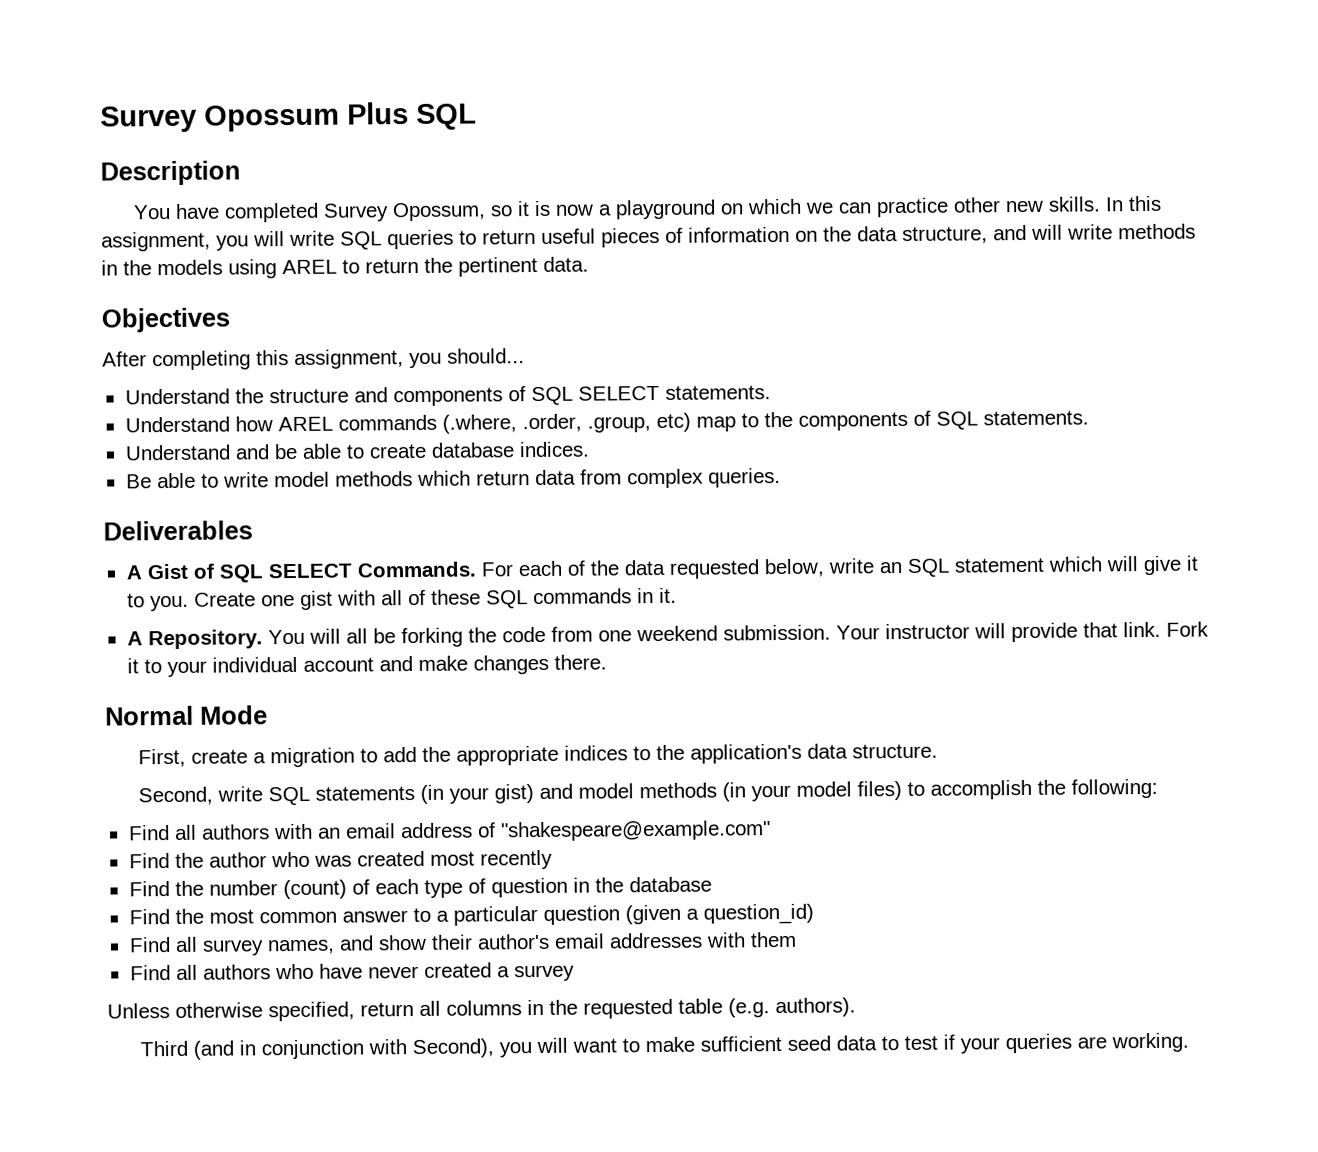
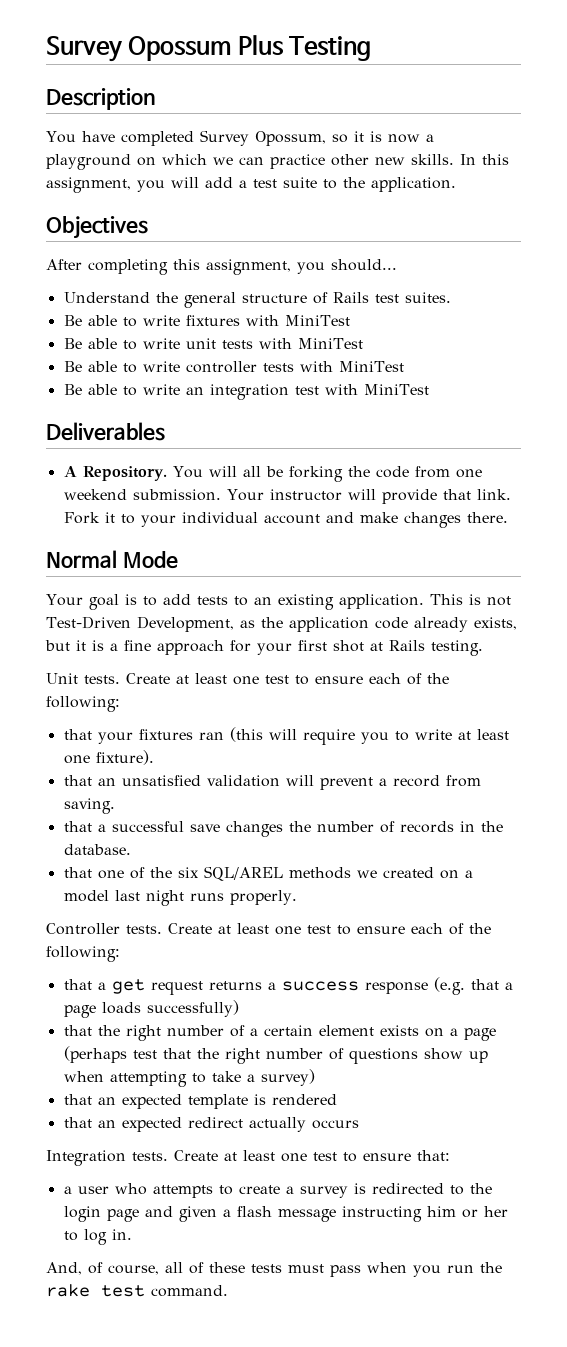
[416,103,477,130] SQL -> [289,36,372,61] Testing
[289,223,1196,250] [101,256,589,279] write SQL queries to return useful pieces of information on the data structure, and will write methods in the models using AREL to return the pertinent data. -> [205,177,456,192] add a test suite to the application.
[268,385,771,407] [124,410,1089,434] [124,441,590,461] [125,468,781,489] [103,520,253,541] [125,555,1198,583] [126,587,677,612] structure and components of SQL SELECT statements. // Understand how AREL commands (.where, .order, .group, etc) map to the components of SQL statements. // Understand and be able to create database indices. // Be able to write model methods which return data from complex queries. // Deliverables // A Gist of SQL SELECT Commands. For each of the data requested below, write an SQL statement which will give it to you. Create one gist with all of these SQL commands in it. -> [183,292,451,308] [63,315,350,327] [63,338,363,350] [63,361,404,373] [63,384,429,400] [46,422,165,441] general structure of Rails test suites. // Be able to write fixtures with MiniTest // Be able to write unit tests with MiniTest // Be able to write controller tests with MiniTest // Be able to write an integration test with MiniTest // Deliverables
[138,743,939,768] [138,778,1159,806] [128,820,771,842] [128,849,553,870] [128,876,712,900] [128,903,814,926] [128,931,797,956] [129,962,575,982] [107,997,856,1022] [140,1032,1190,1060] First, create a migration to add the appropriate indices to the application's data structure. // Second, write SQL statements (in your gist) and model methods (in your model files) to accomplish the following: // Find all authors with an email address of "shakespeare@example.com" // Find the author who was created most recently // Find the number (count) of each type of question in the database // Find the most common answer to a particular question (given a question_id) // Find all survey names, and show their author's email addresses with them // Find all authors who have never created a survey // Unless otherwise specified, return all columns in the requested table (e.g. authors). // Third (and in conjunction with Second), you will want to make sufficient seed data to test if your queries are working. -> [46,594,511,610] [46,616,517,632] [45,640,483,656] [46,673,449,685] [46,696,120,712] [63,727,509,745] [63,750,154,765] [63,775,481,790] [63,798,115,814] [63,821,503,837] [63,844,131,855] [63,866,473,881] [63,890,297,906] [46,923,491,935] [46,946,120,962] [63,977,513,995] [63,1000,239,1018] [63,1025,496,1041] [63,1046,488,1064] [63,1069,315,1087] [63,1094,337,1109] [63,1117,359,1132] [46,1150,450,1166] [63,1183,492,1198] [63,1206,508,1222] [63,1229,132,1245] [46,1262,502,1277] [46,1284,228,1297] Your goal is to add tests to an existing application. This is not Test-Driven Development, as the application code already exists, but it is a fine approach for your first shot at Rails testing. // Unit tests. Create at least one test to ensure each of the following: // that your fixtures ran (this will require you to write at least one fixture). // that an unsatisfied validation will prevent a record from saving. // that a successful save changes the number of records in the database. // that one of the six SQL/AREL methods we created on a model last night runs properly. // Controller tests. Create at least one test to ensure each of the following: // that a get request returns a success response (e.g. that a page loads successfully) // that the right number of a certain element exists on a page (perhaps test that the right number of questions show up when attempting to take a survey) // that an expected template is rendered // that an expected redirect actually occurs // Integration tests. Create at least one test to ensure that: // a user who attempts to create a survey is redirected to the login page and given a flash message instructing him or her to log in. // And, of course, all of these tests must pass when you run the rake test command.

